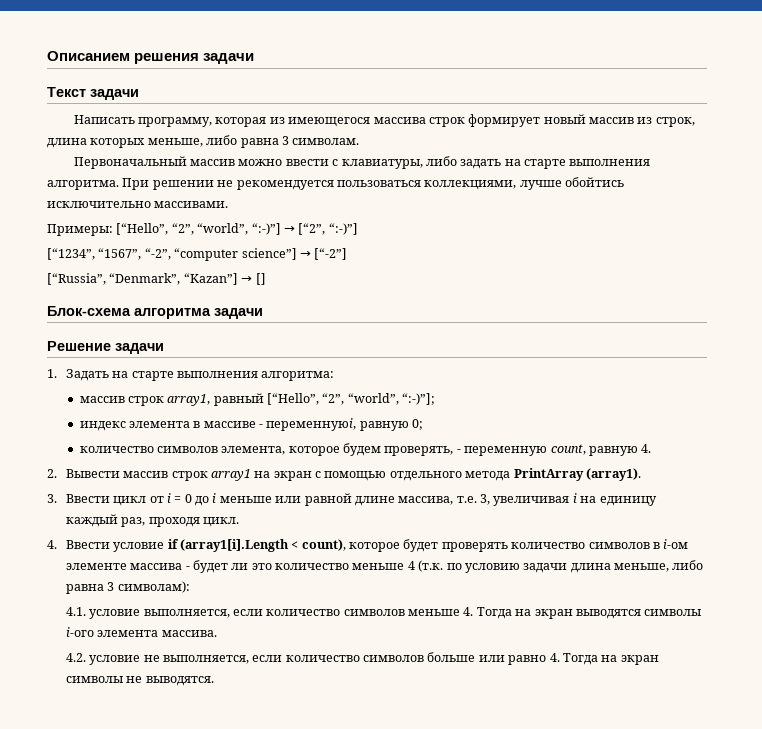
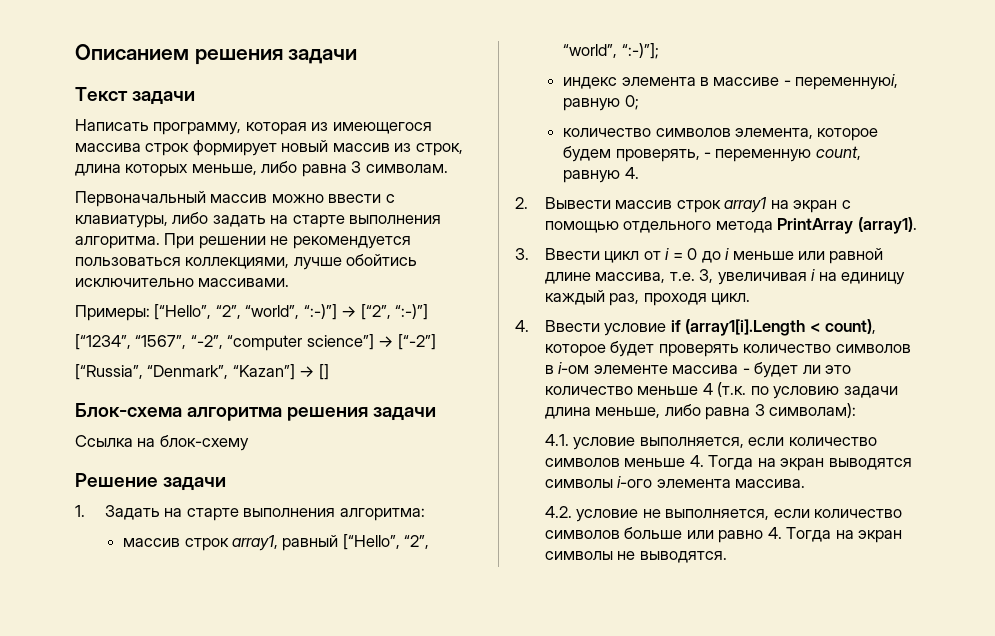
[214,308,263,319] задачи -> [287,407,437,421] [75,435,249,451] решения задачи // Ссылка на блок-схему

